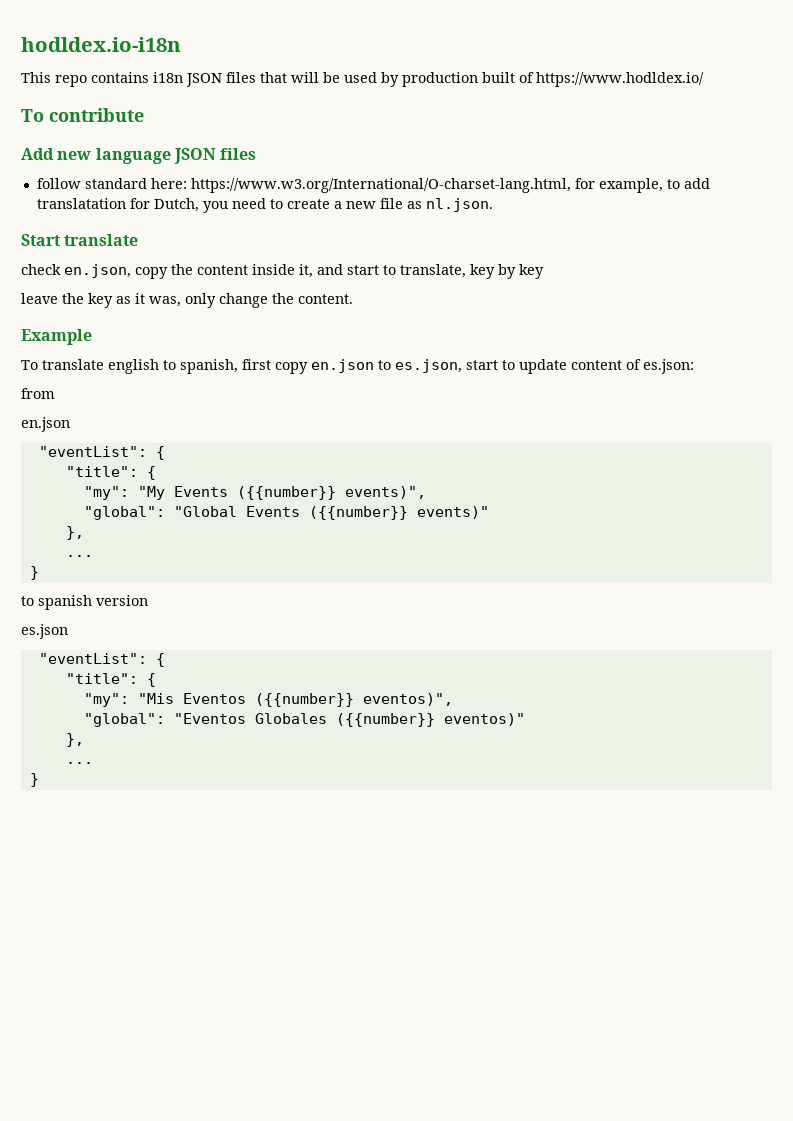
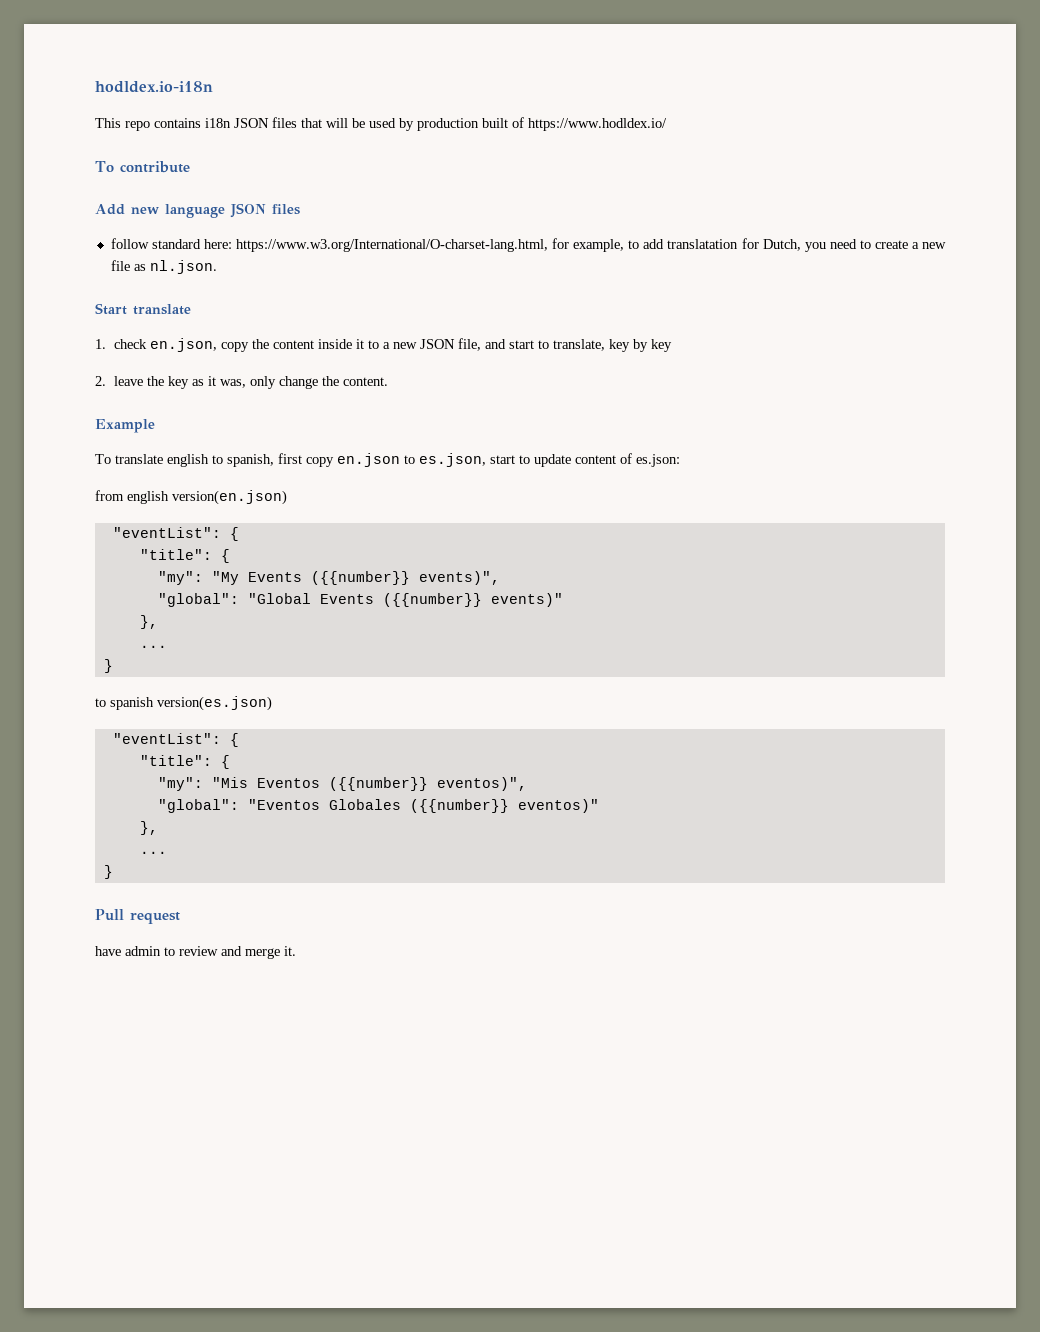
(139, 240) none -> [95,339,106,349] 1.
[299,264,313,278] it, -> [356,338,482,351] it to a new JSON file,
(544, 271) none -> [95,376,106,386] 2.
[21,417,70,432] // en.json -> [127,490,287,505] english version(en.json)
[96,595,148,606] [21,624,68,639] version // es.json -> [157,696,272,711] version(es.json)
(39, 780) none -> [95,909,180,924] [95,946,296,959] // Pull request // have admin to review and merge it.

